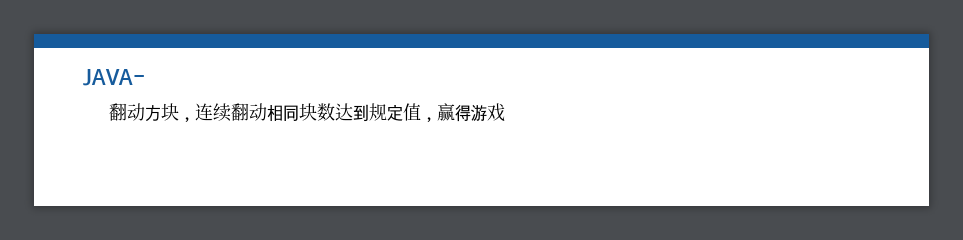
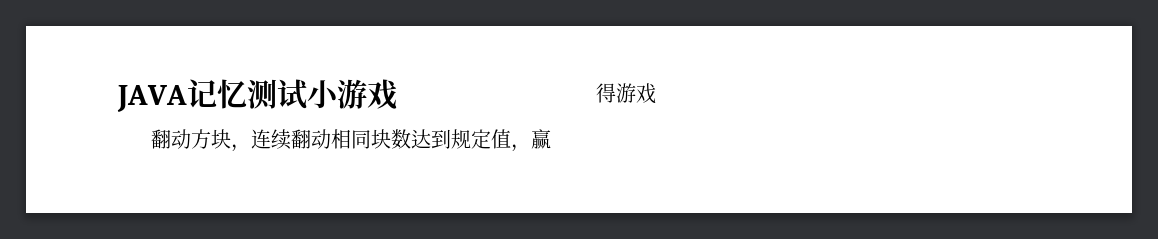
[83,69,145,86] JAVA- -> [117,79,397,112] JAVA记忆测试小游戏

